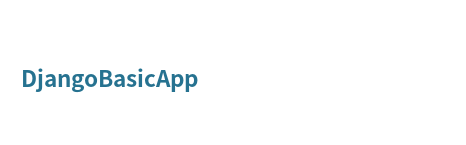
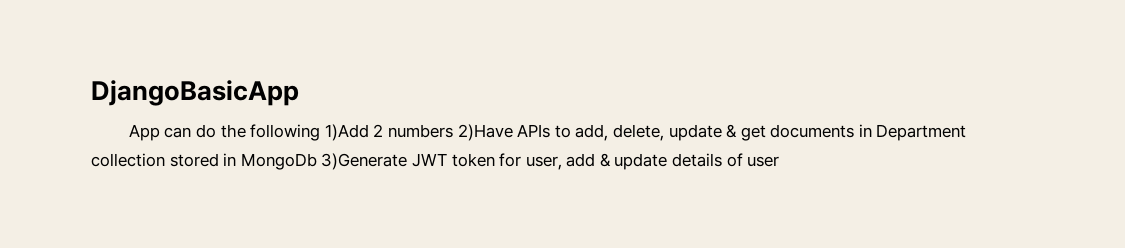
(198, 80) none -> [128,124,967,141] [91,153,780,170] // App can do the following 1)Add 2 numbers 2)Have APIs to add, delete, update & get documents in Department collection stored in MongoDb 3)Generate JWT token for user, add & update details of user

